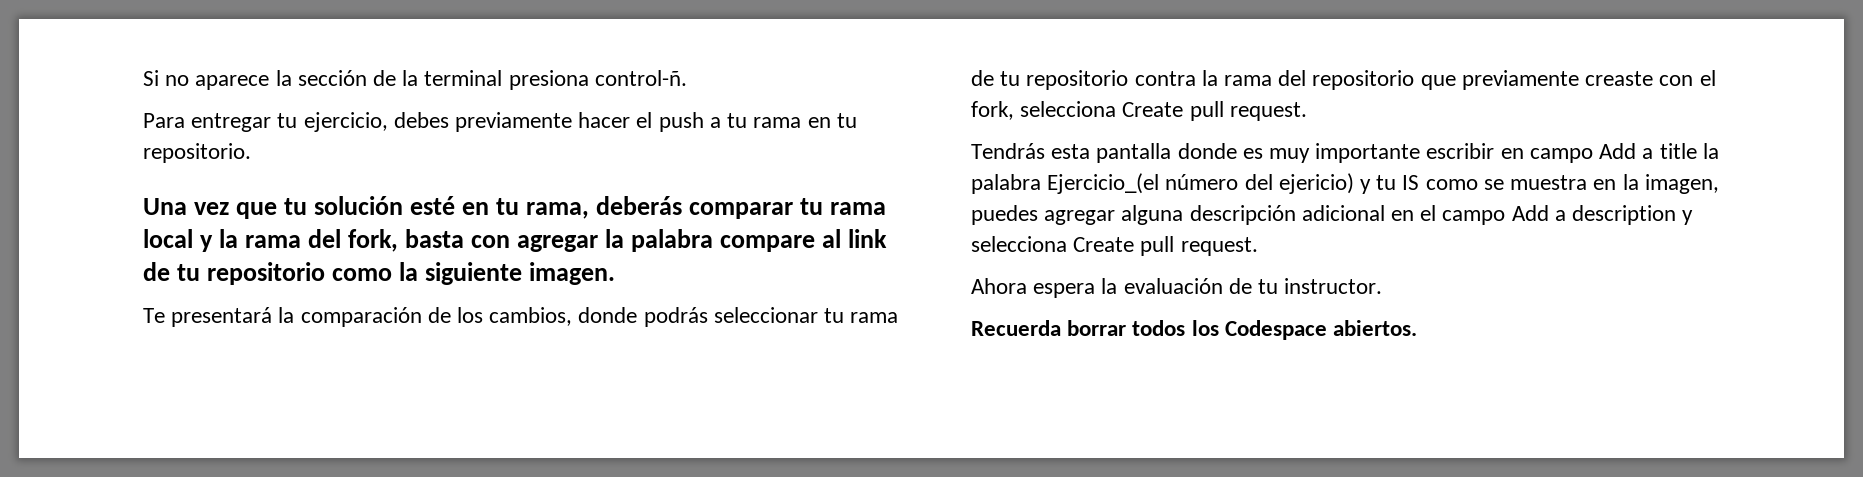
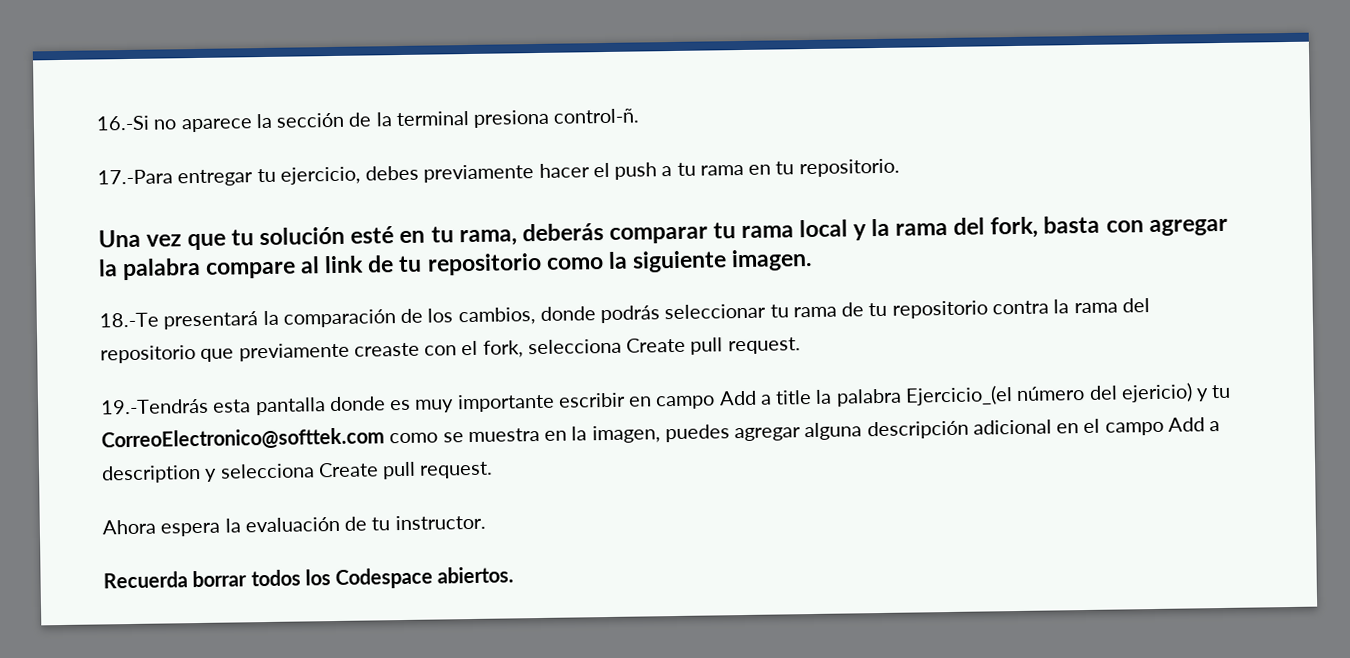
[143,70,159,86] Si -> [96,115,150,131] 16.-Si
[143,113,185,128] Para -> [97,169,173,185] 17.-Para
[143,308,165,323] Te -> [99,312,159,328] 18.-Te
[971,143,1045,159] Tendrás -> [100,398,209,415] 19.-Tendrás
[1402,175,1420,190] IS -> [101,427,385,451] CorreoElectronico@softtek.com

